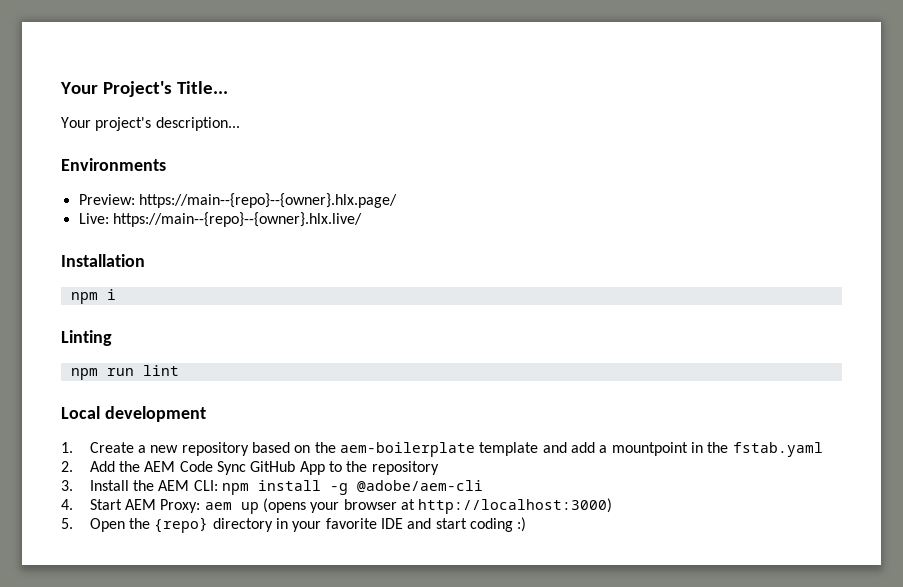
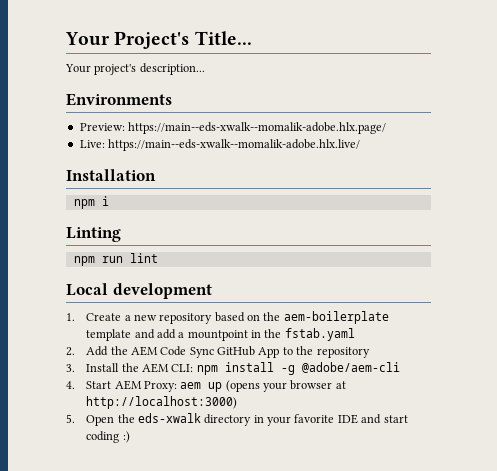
[138,193,397,208] https://main--{repo}--{owner}.hlx.page/ -> [128,122,387,134] https://main--eds-xwalk--momalik-adobe.hlx.page/
[112,212,362,227] https://main--{repo}--{owner}.hlx.live/ -> [108,139,361,151] https://main--eds-xwalk--momalik-adobe.hlx.live/
[154,517,209,533] {repo} -> [137,413,201,423] eds-xwalk

